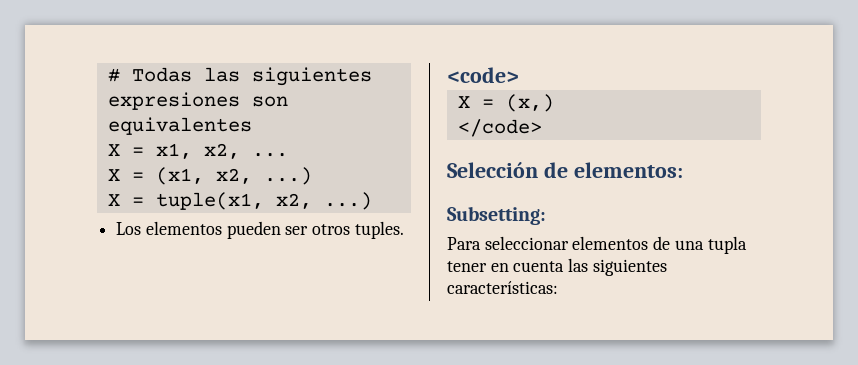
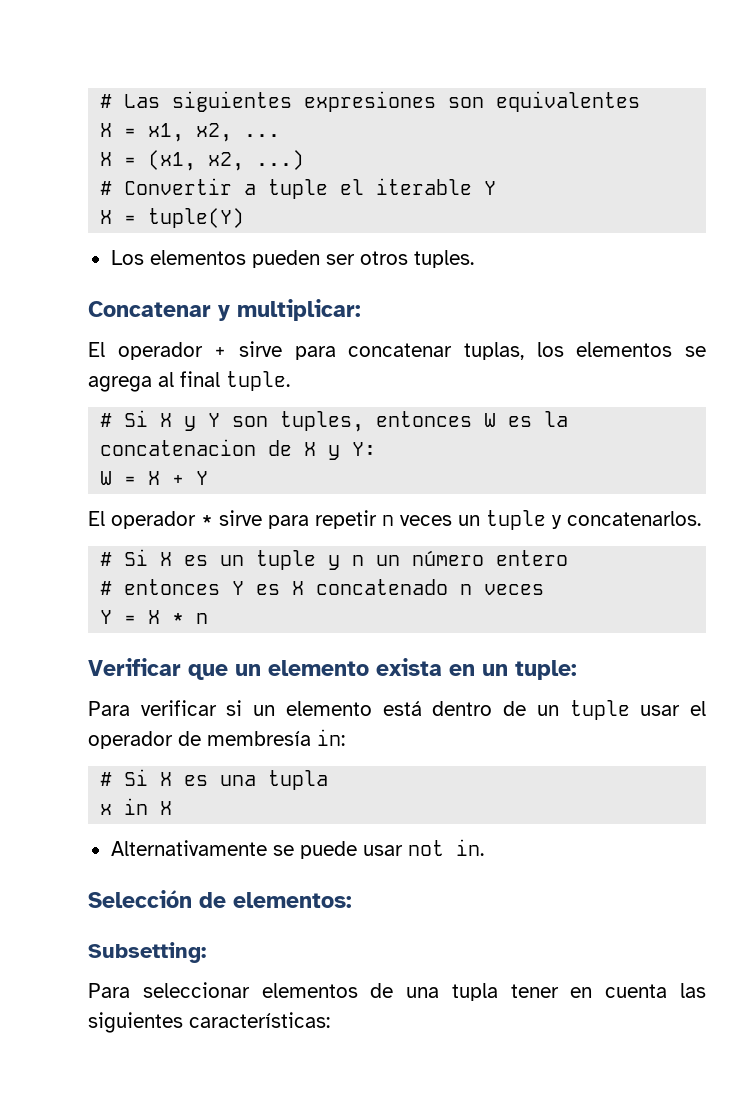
[107,67,240,82] # Todas las -> [100,94,161,108] # Las
[107,192,372,210] // X = tuple(x1, x2, ...) -> [100,178,497,199] [100,208,245,228] // # Convertir a tuple el iterable Y // X = tuple(Y)
[447,67,519,83] [457,94,554,112] [457,119,542,137] <code> // X = (x,) // </code> -> [88,299,361,321] [88,341,706,360] [88,371,290,392] [100,410,569,432] [100,439,377,460] [100,471,209,485] [88,510,701,530] [100,549,569,570] [100,579,545,595] [100,610,209,624] [88,658,577,680] [88,700,707,720] [88,729,345,749] [100,769,329,790] [100,798,173,815] [110,839,484,859] Concatenar y multiplicar: // El operador + sirve para concatenar tuplas, los elementos se agrega al final tuple. // # Si X y Y son tuples, entonces W es la concatenacion de X y Y: // W = X + Y // El operador * sirve para repetir n veces un tuple y concatenarlos. // # Si X es un tuple y n un número entero // # entonces Y es X concatenado n veces // Y = X * n // Verificar que un elemento exista en un tuple: // Para verificar si un elemento está dentro de un tuple usar el operador de membresía in: // # Si X es una tupla // x in X // Alternativamente se puede usar not in.

